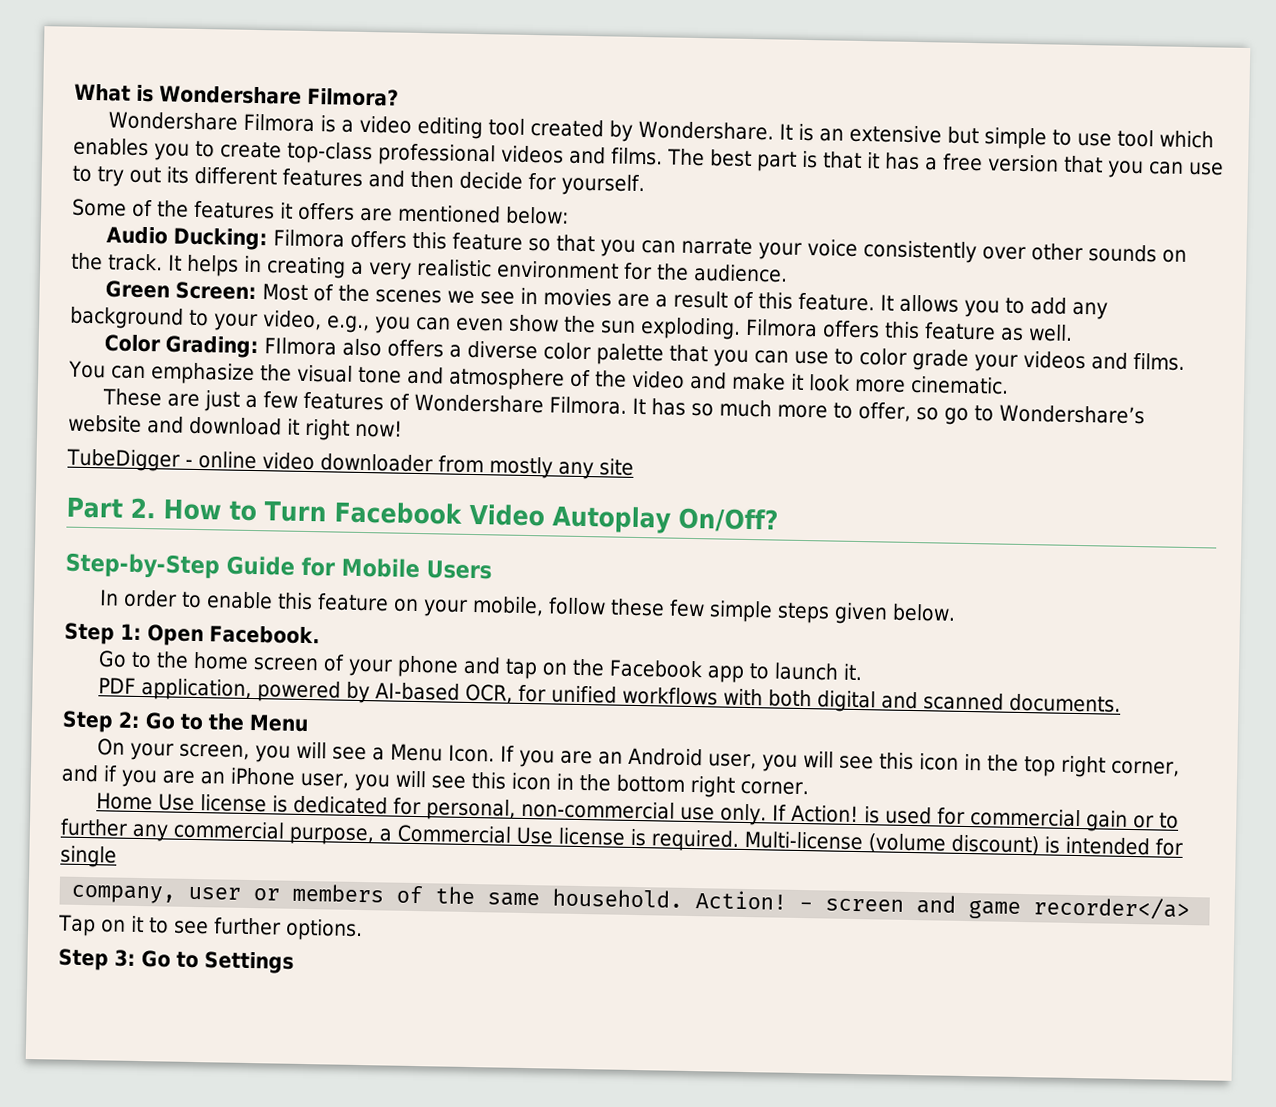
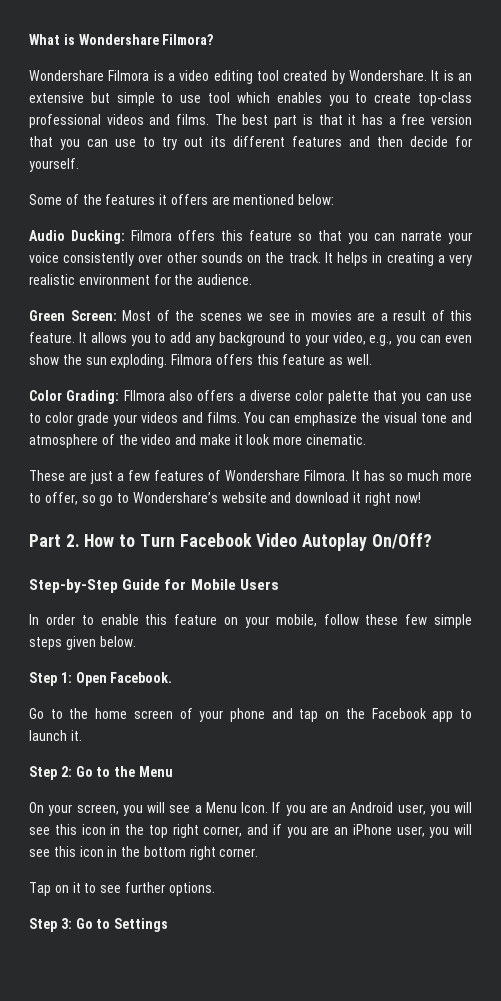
[66,448,634,480] // TubeDigger - online video downloader from mostly any site -> (421, 497) none
[97,677,1121,713] // PDF application, powered by AI-based OCR, for unified workflows with both digital and scanned documents. -> (82, 735) none
[95,792,1179,832] [60,818,1183,856] [60,845,117,868] [71,883,1191,921] // Home Use license is dedicated for personal, non-commercial use only. If Action! is used for commercial gain or to further any commercial purpose, a Commercial Use license is required. Multi-license (volume discount) is intended for single // company, user or members of the same household. Action! - screen and game recorder</a> -> (259, 852) none

